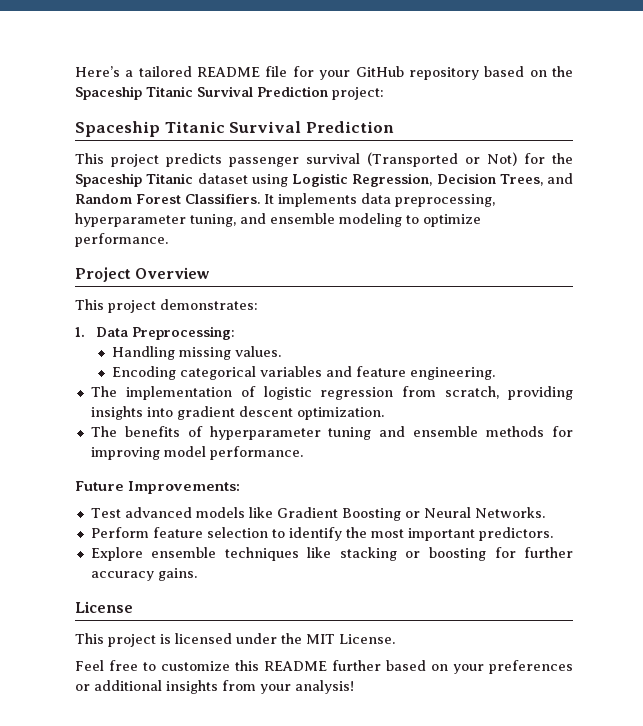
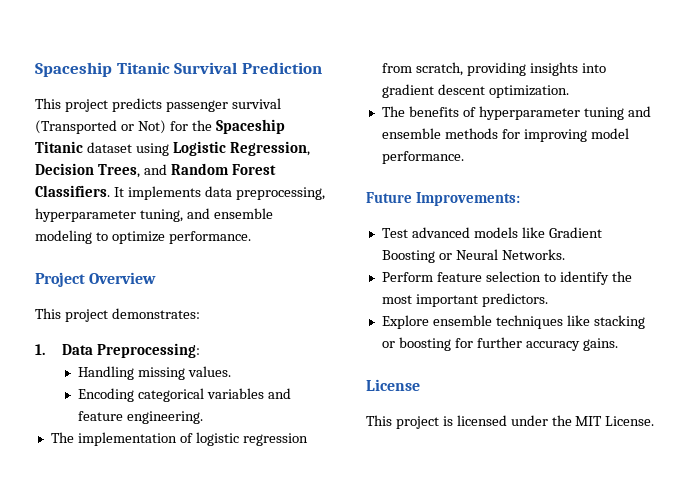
[75,66,573,80] [75,86,384,100] Here’s a tailored README file for your GitHub repository based on the Spaceship Titanic Survival Prediction project: // -> (35, 69) none
[75,660,573,674] [75,680,354,694] // Feel free to customize this README further based on your preferences or additional insights from your analysis! -> (655, 421) none

